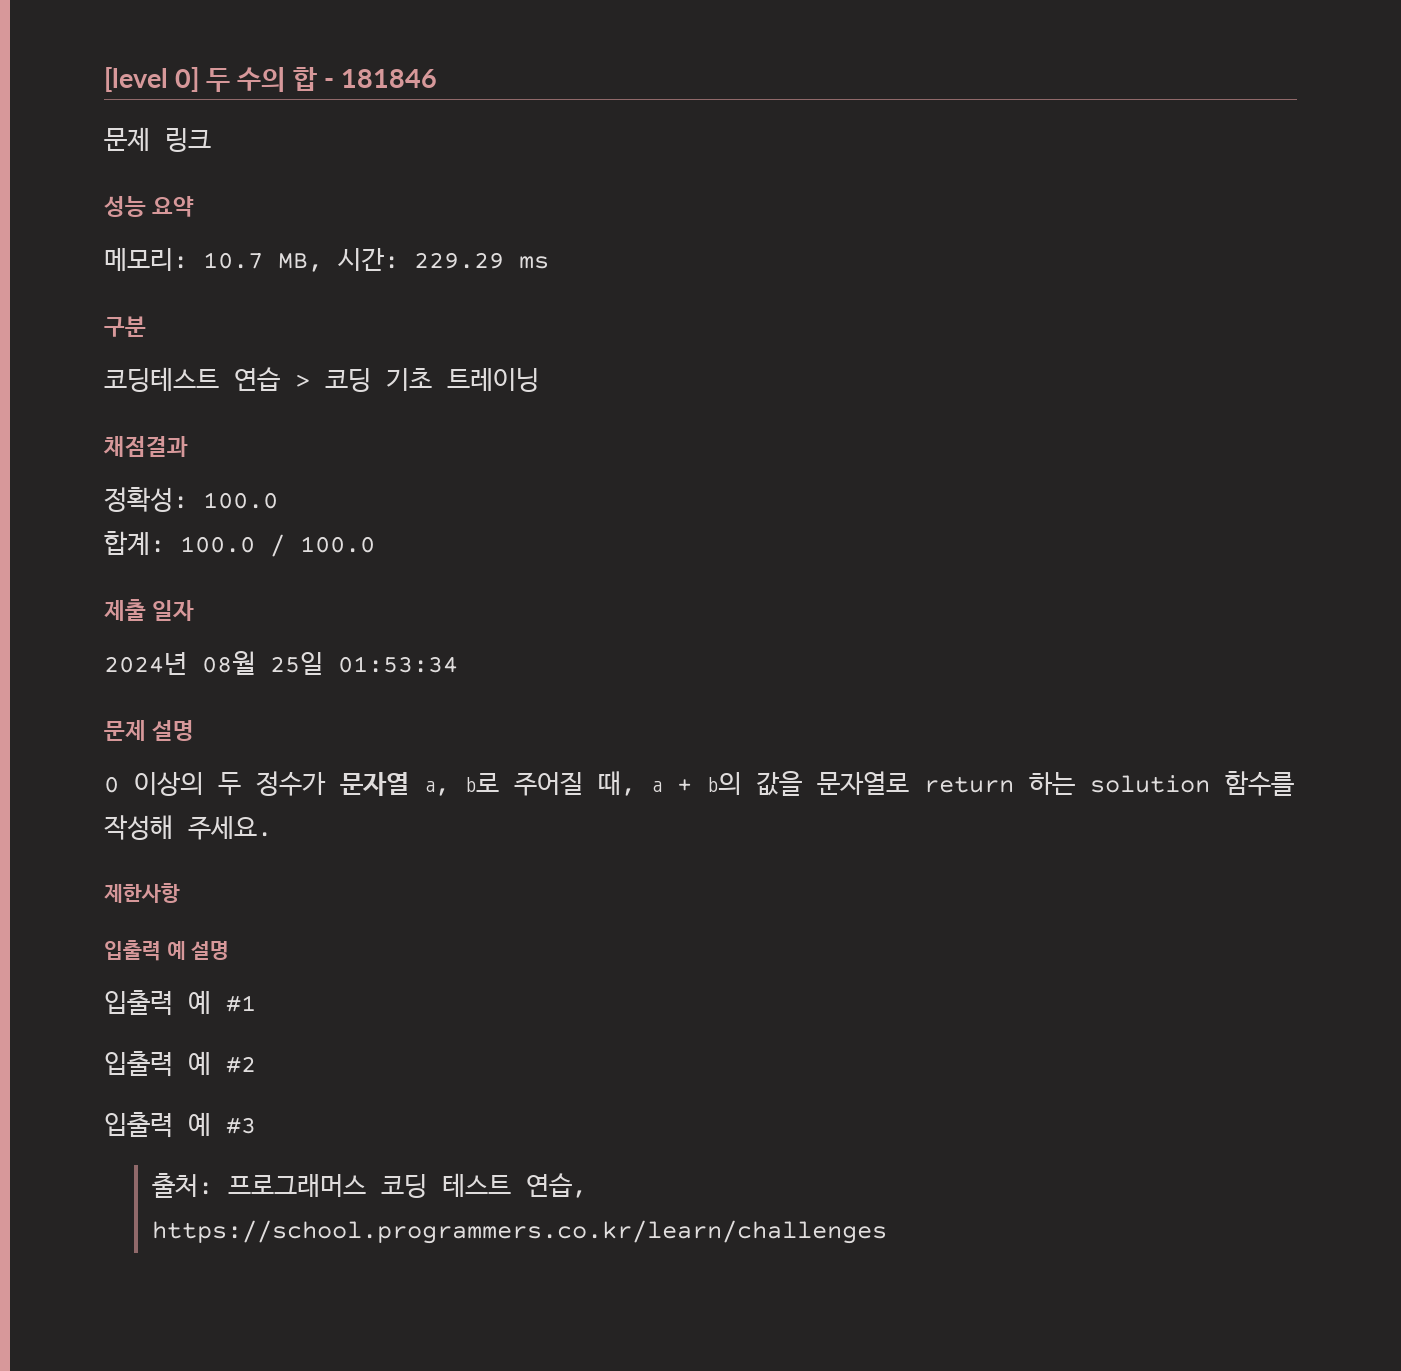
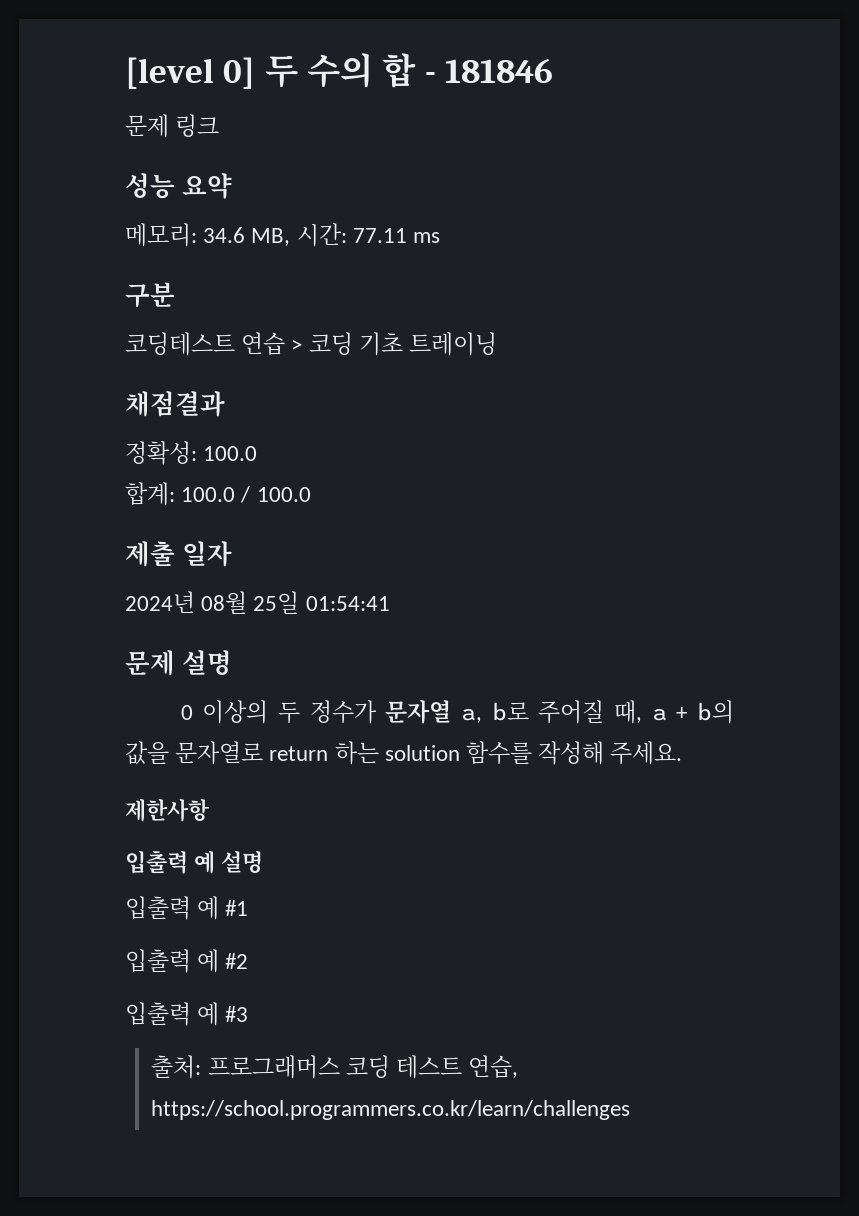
[203,252,263,269] 10.7 -> [203,227,246,243] 34.6
[414,252,504,269] 229.29 -> [352,228,407,243] 77.11
[338,656,458,673] 01:53:34 -> [305,596,390,611] 01:54:41

